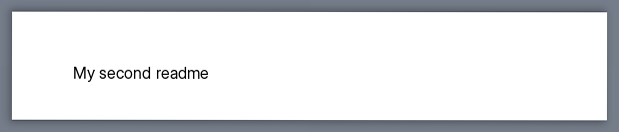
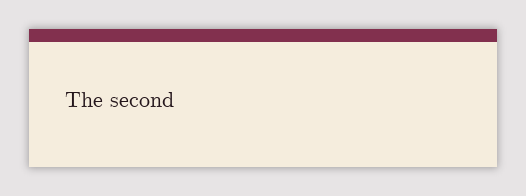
[72,66,209,83] My second readme -> [65,92,174,107] The second

